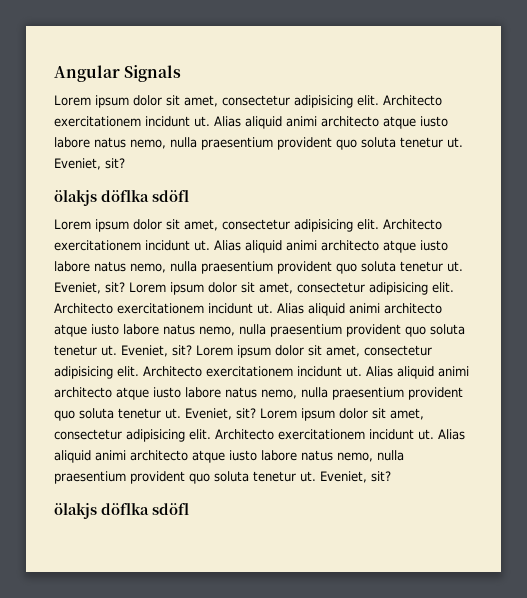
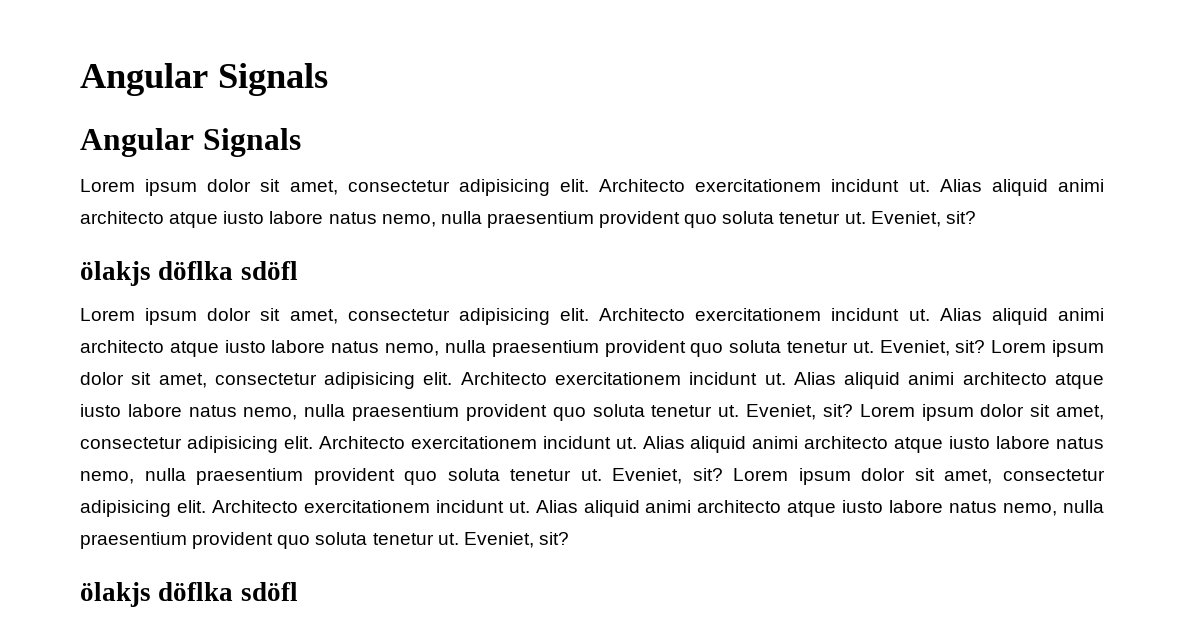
[54,65,182,82] Angular Signals -> [80,63,328,96] [80,128,301,157] Angular Signals // Angular Signals

